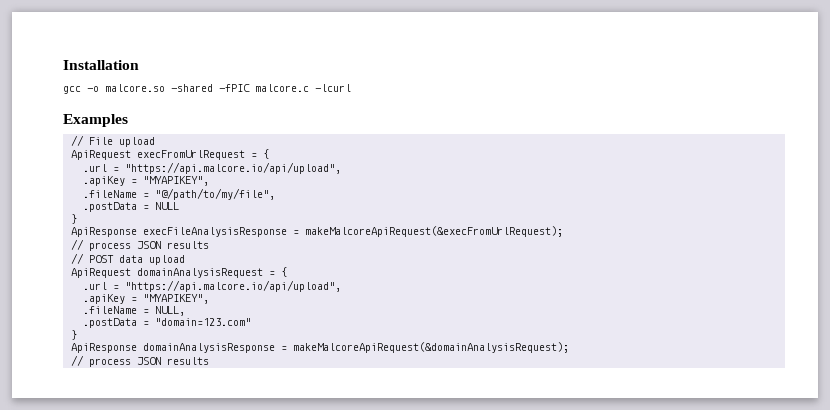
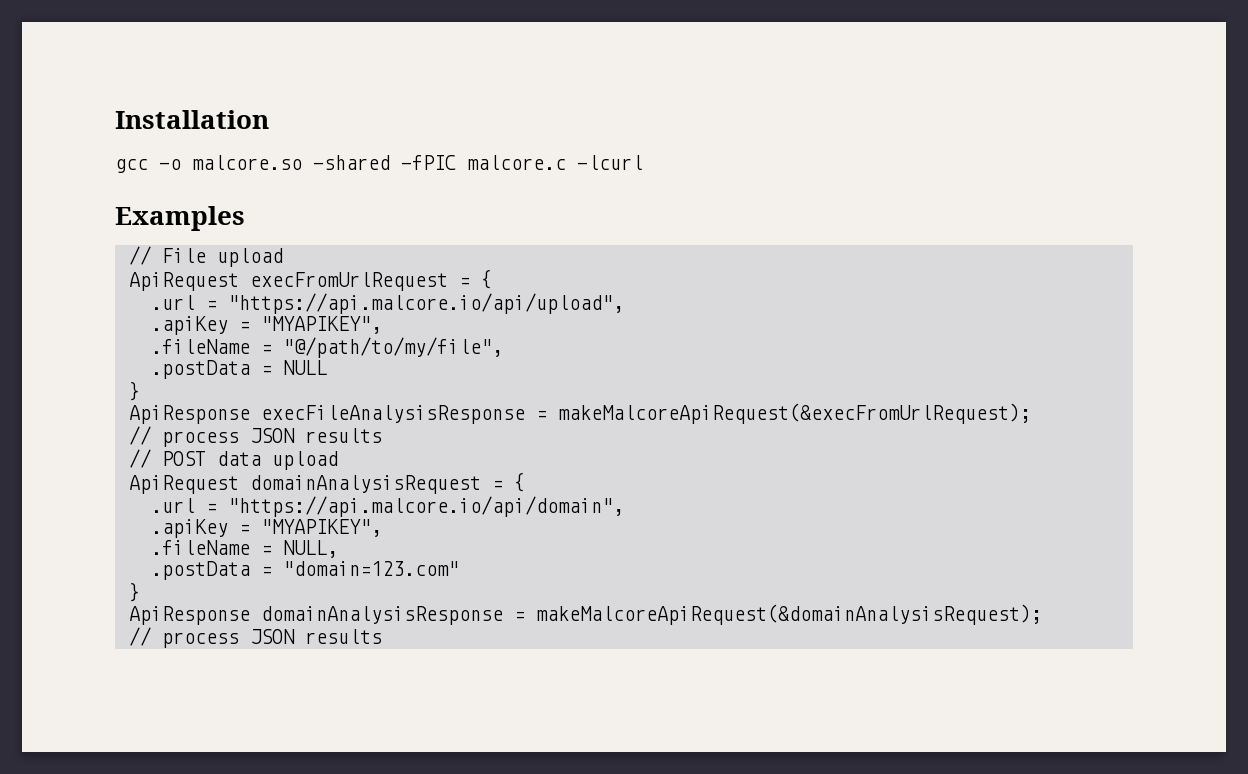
[124,280,341,292] "https://api.malcore.io/api/upload", -> [227,496,624,517] "https://api.malcore.io/api/domain",

